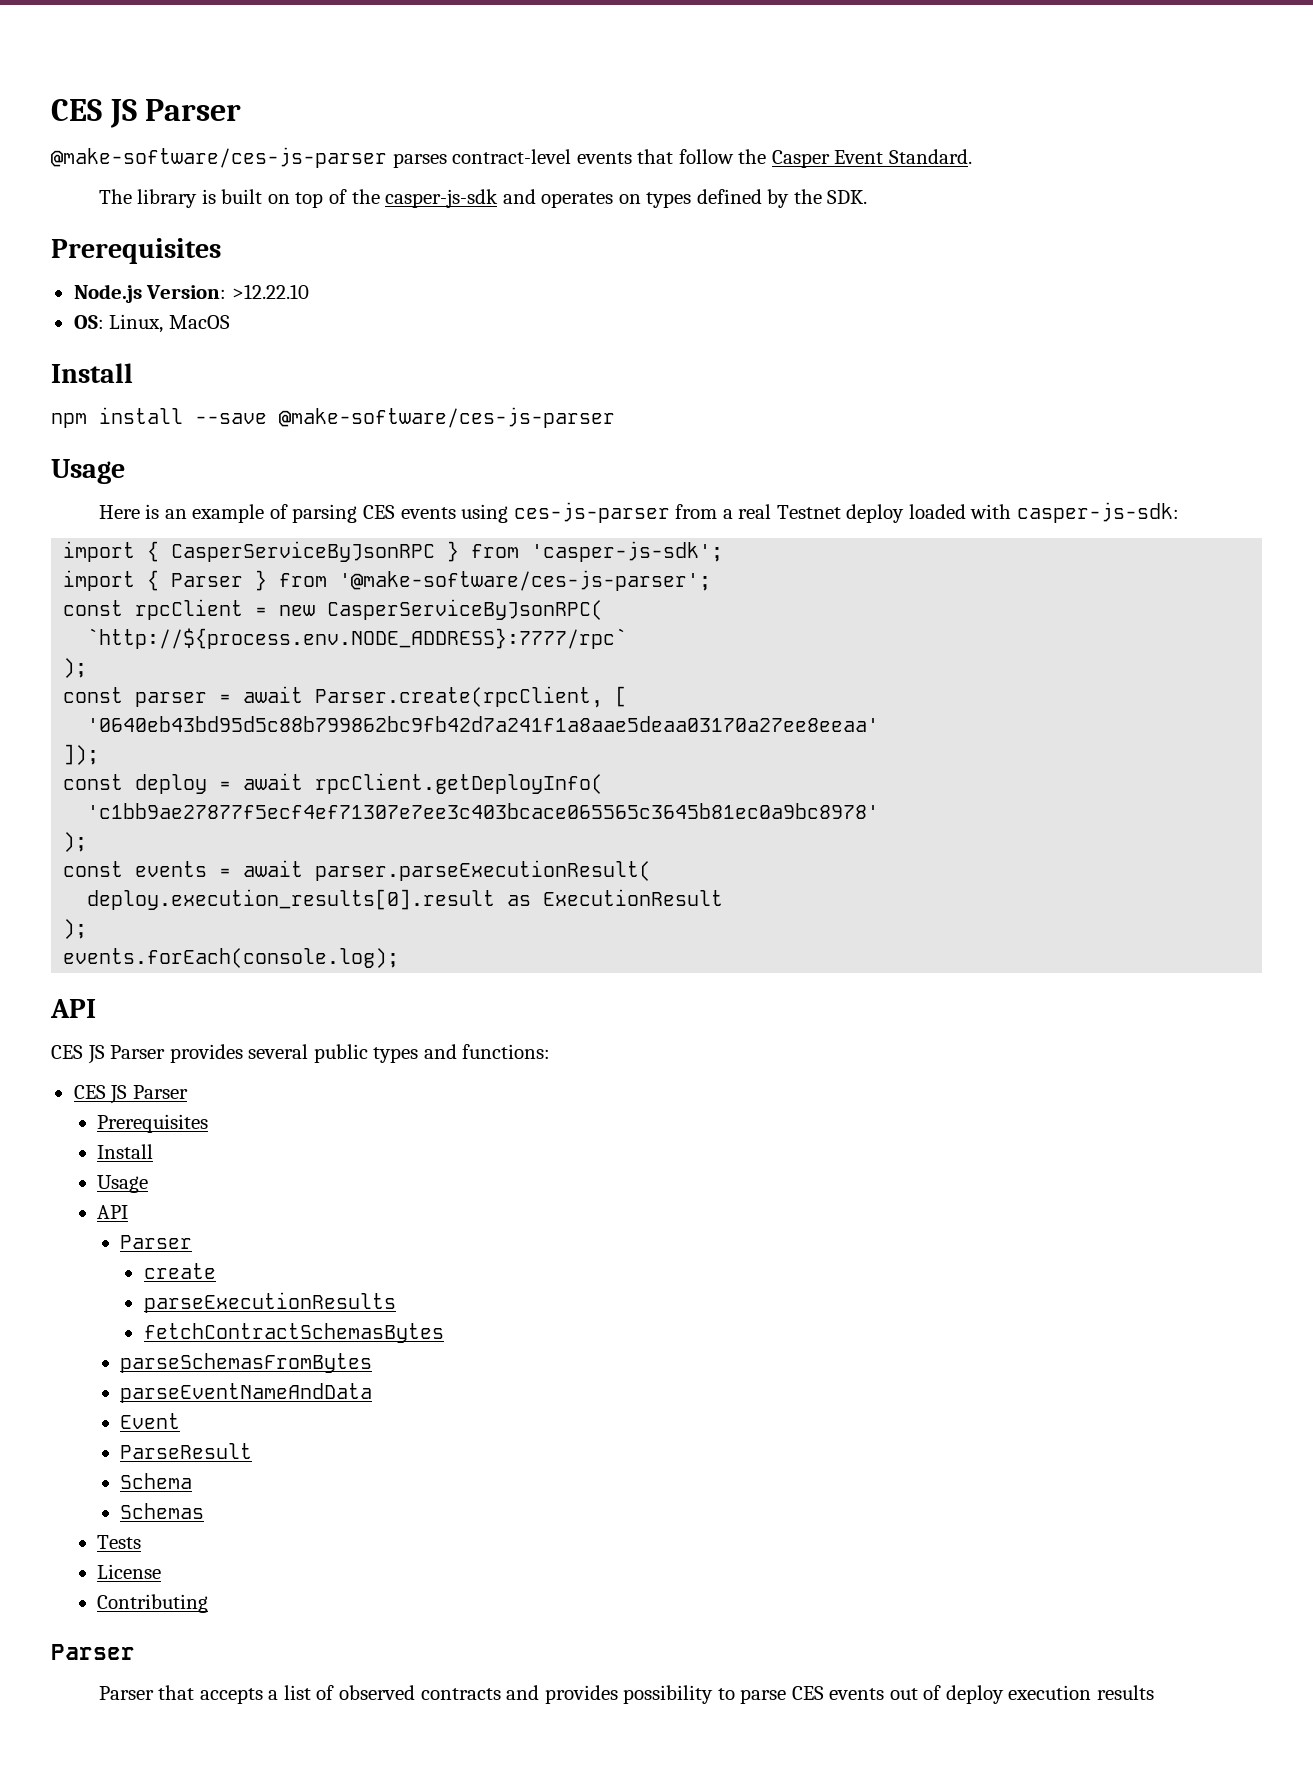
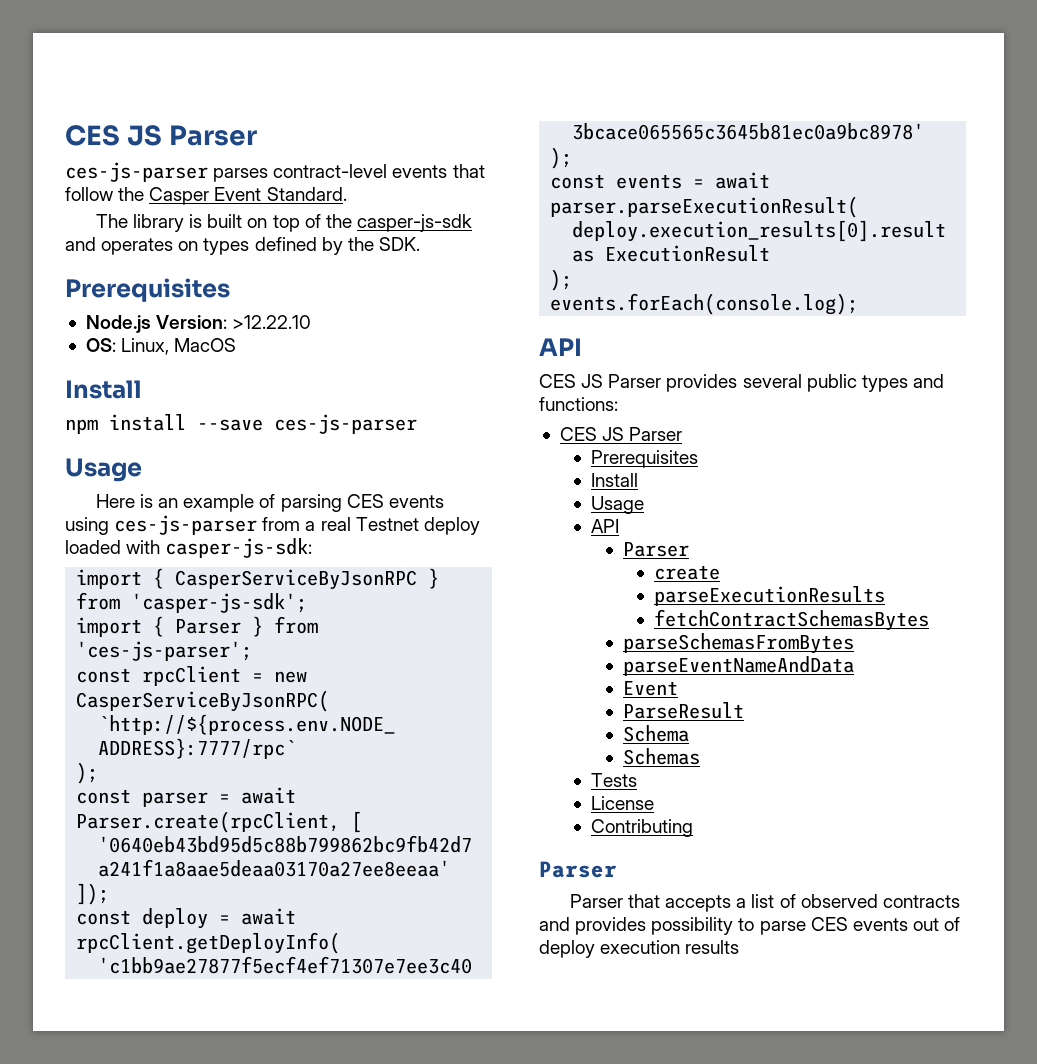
[51,99,242,128] [51,147,387,168] CES JS Parser // @make-software/ces-js-parser -> [65,125,258,146] [65,162,208,182] CES JS Parser // ces-js-parser
[279,407,615,428] @make-software/ces-js-parser -> [274,414,417,434] ces-js-parser
[339,570,712,591] '@make-software/ces-js-parser'; -> [76,641,253,661] 'ces-js-parser';

